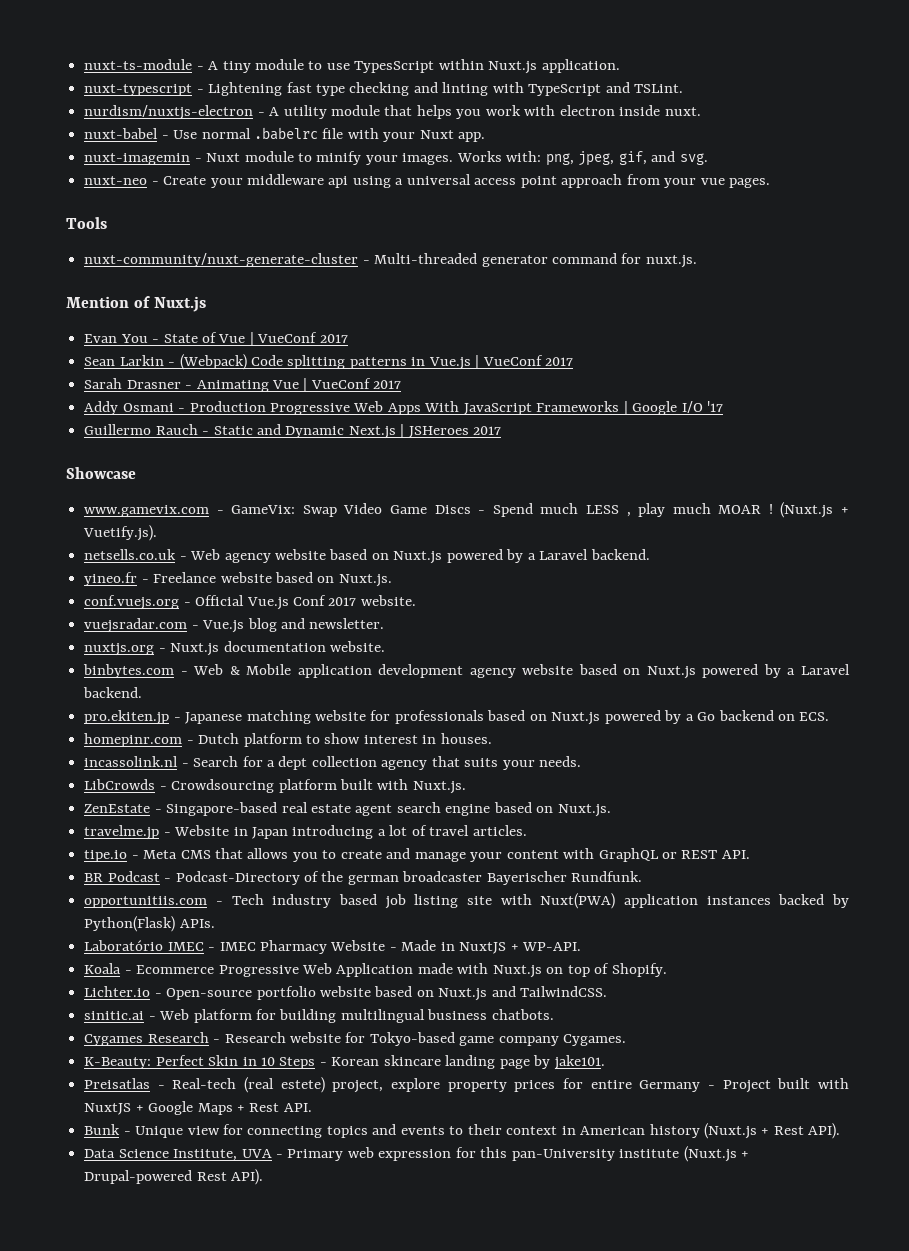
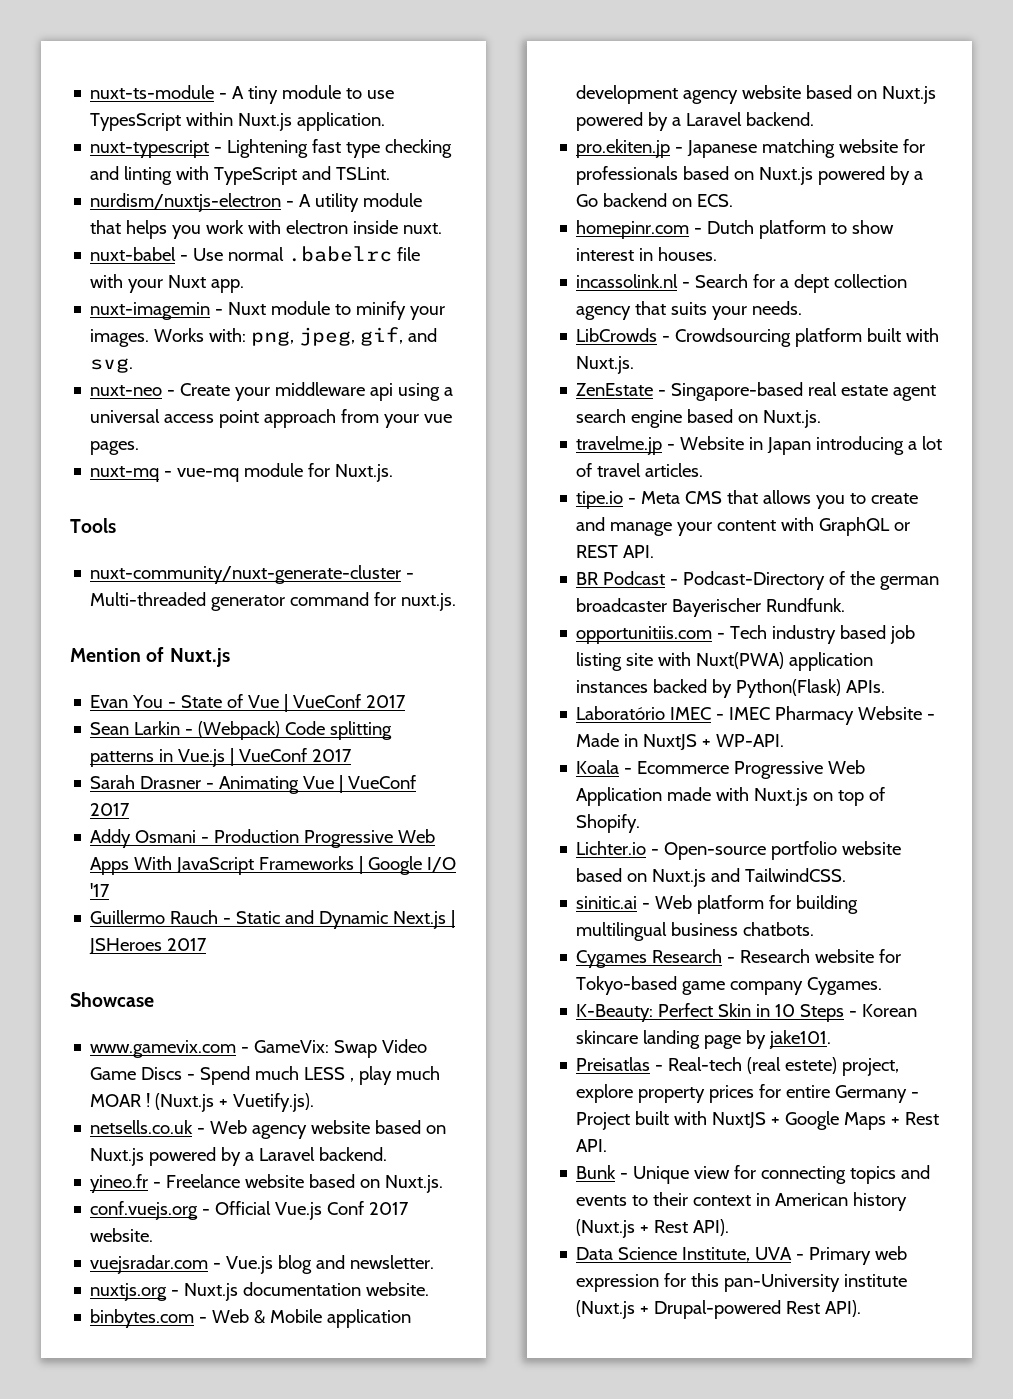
(770, 183) none -> [90,463,394,482] // nuxt-mq - vue-mq module for Nuxt.js.

